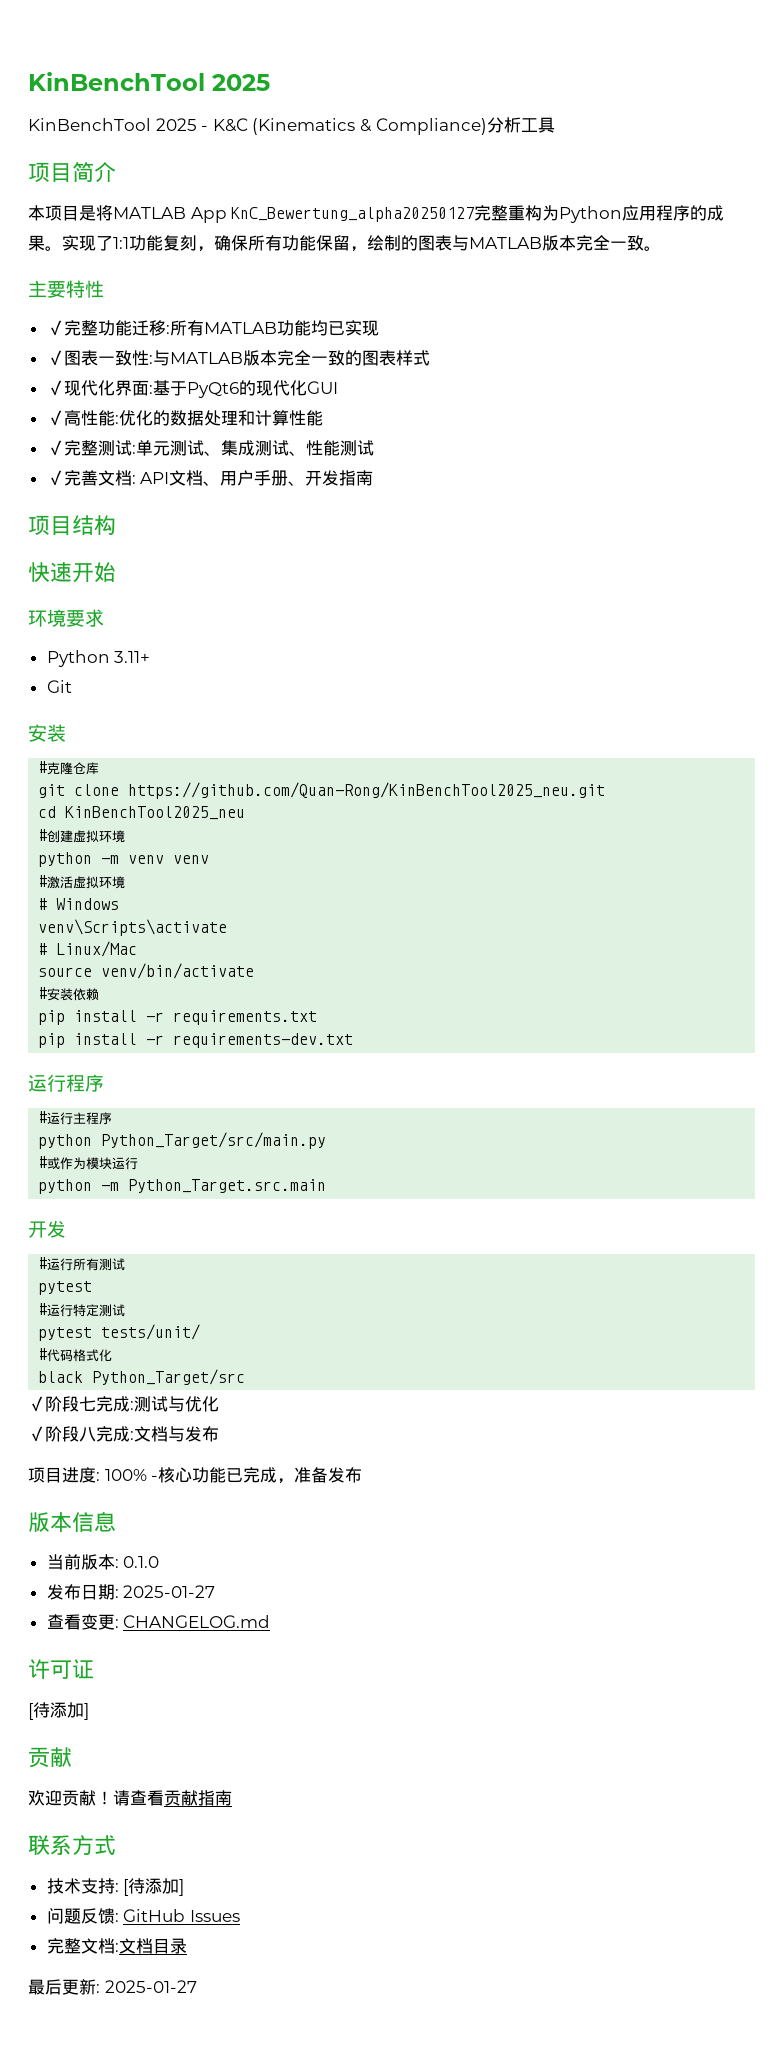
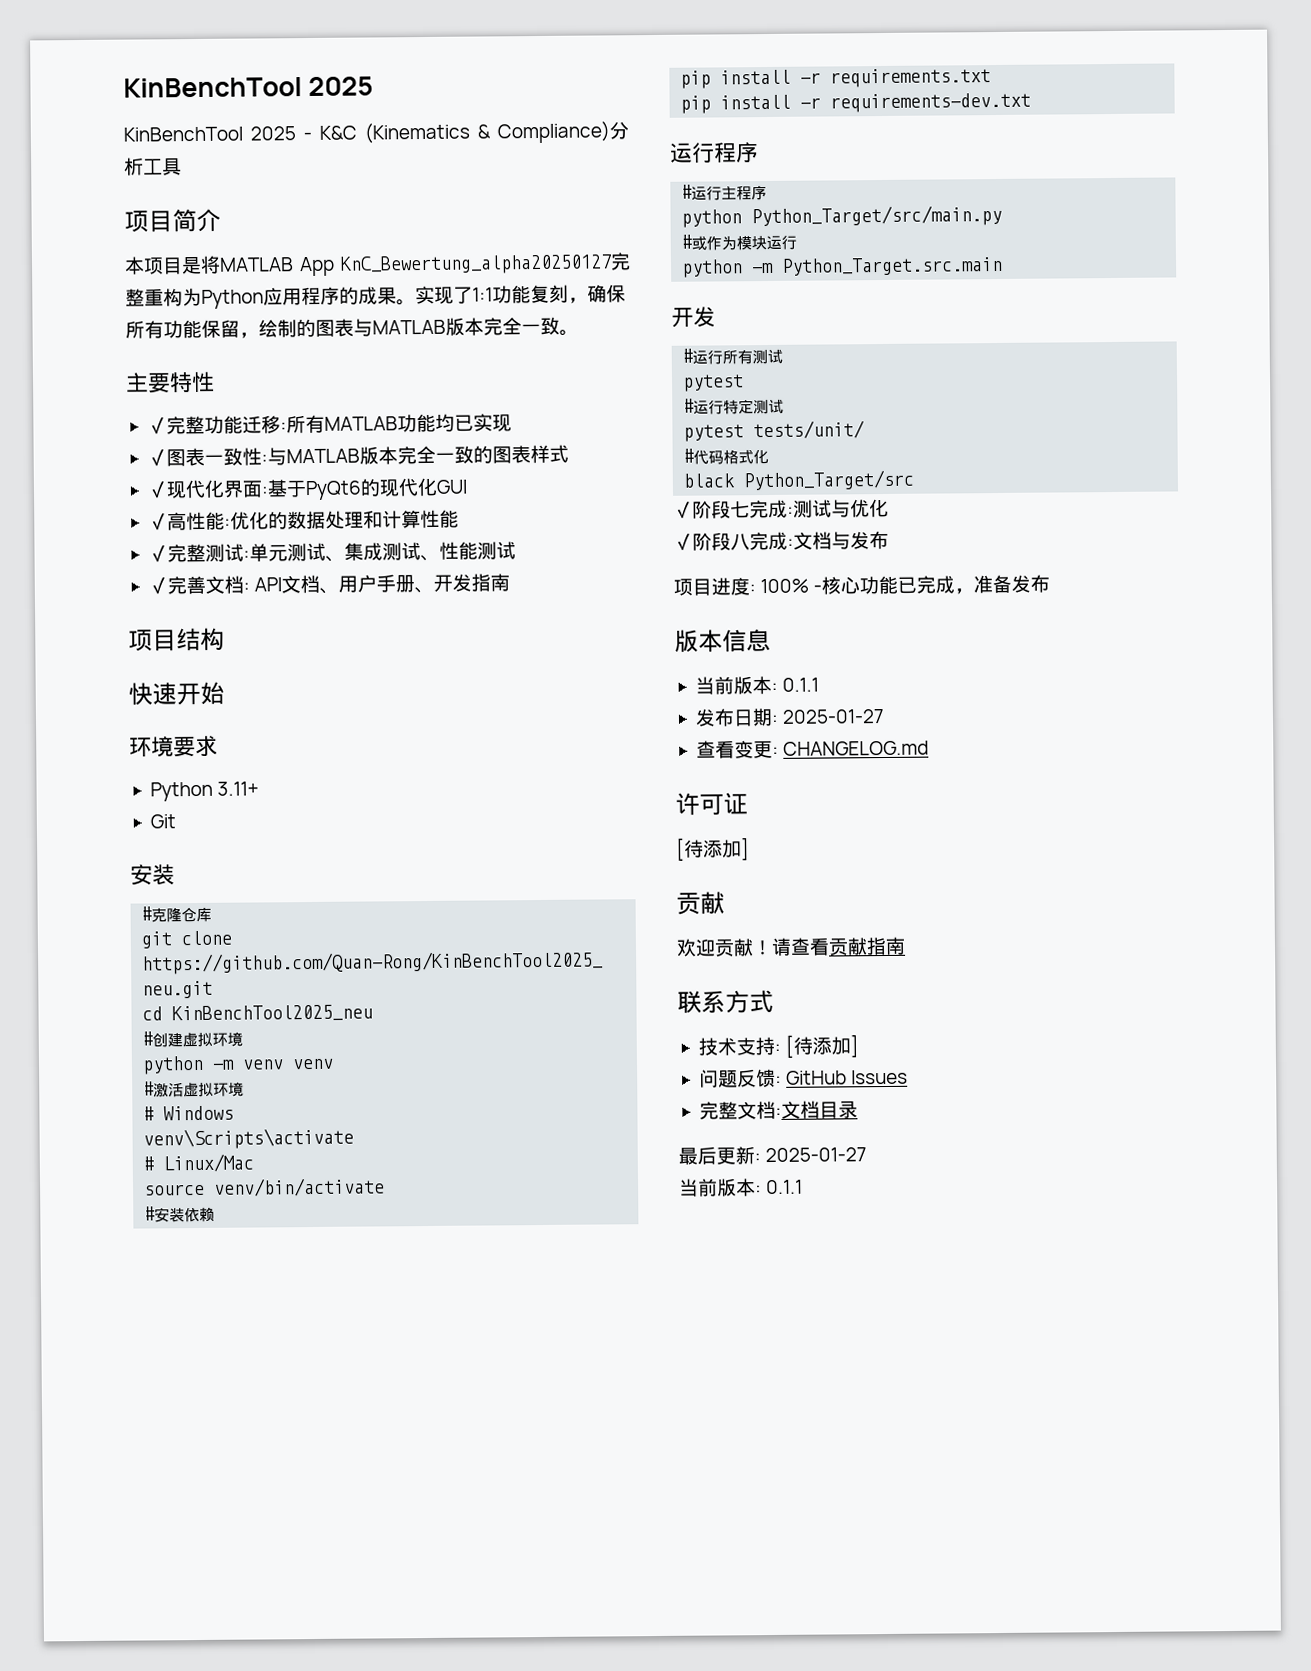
[123,1556,160,1568] 0.1.0 -> [782,677,820,692] 0.1.1
(197, 1986) none -> [678,1178,804,1197] // 当前版本: 0.1.1

